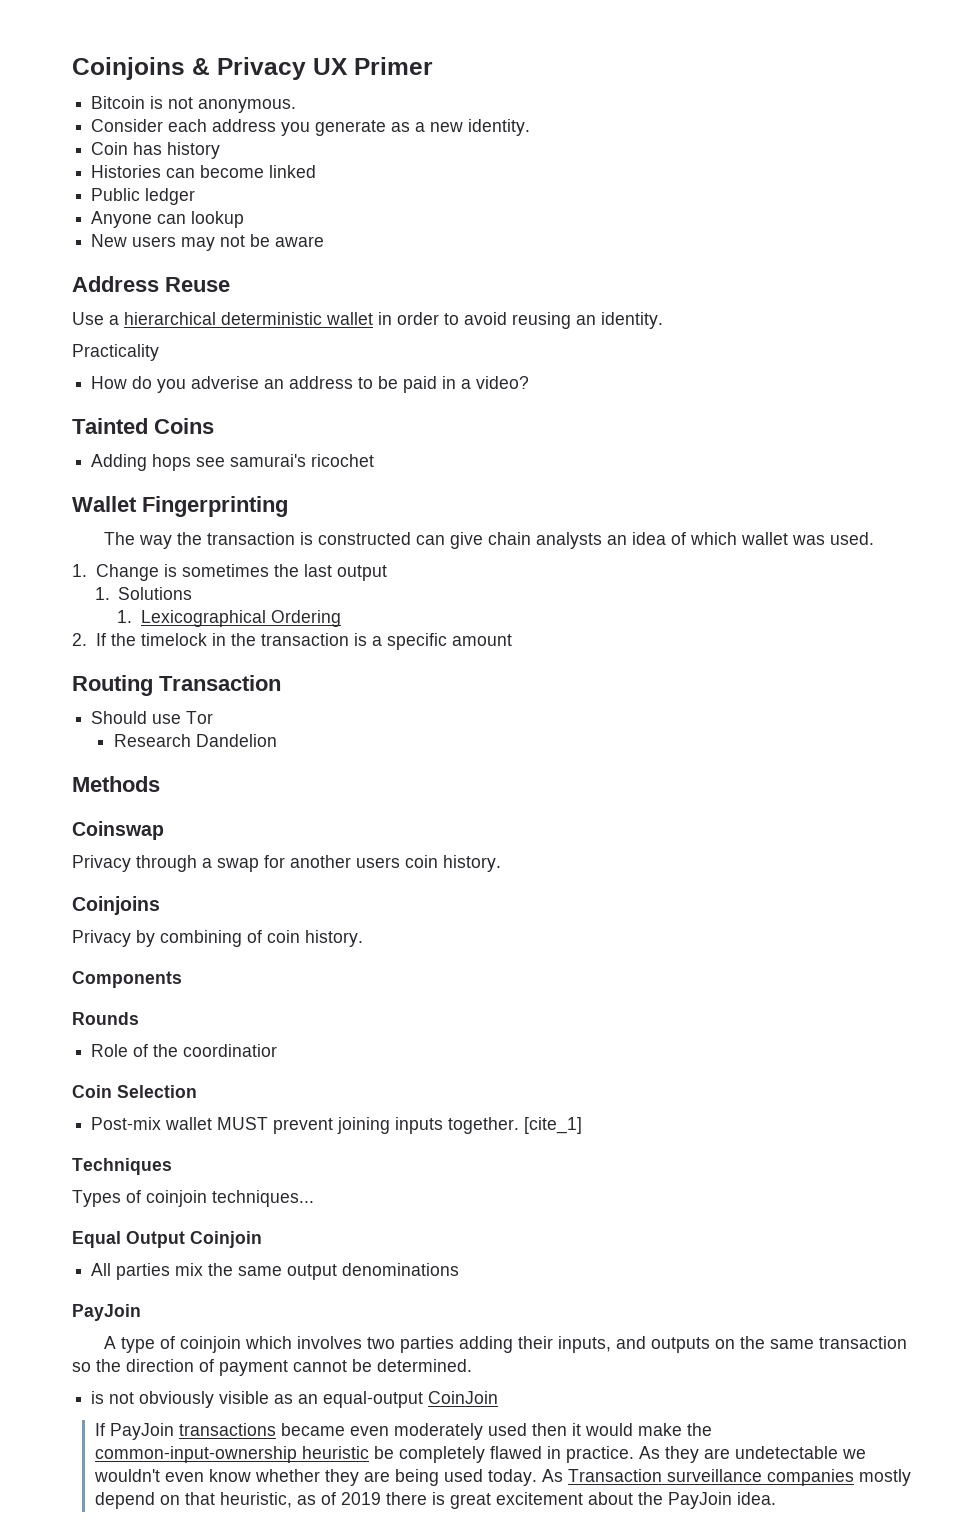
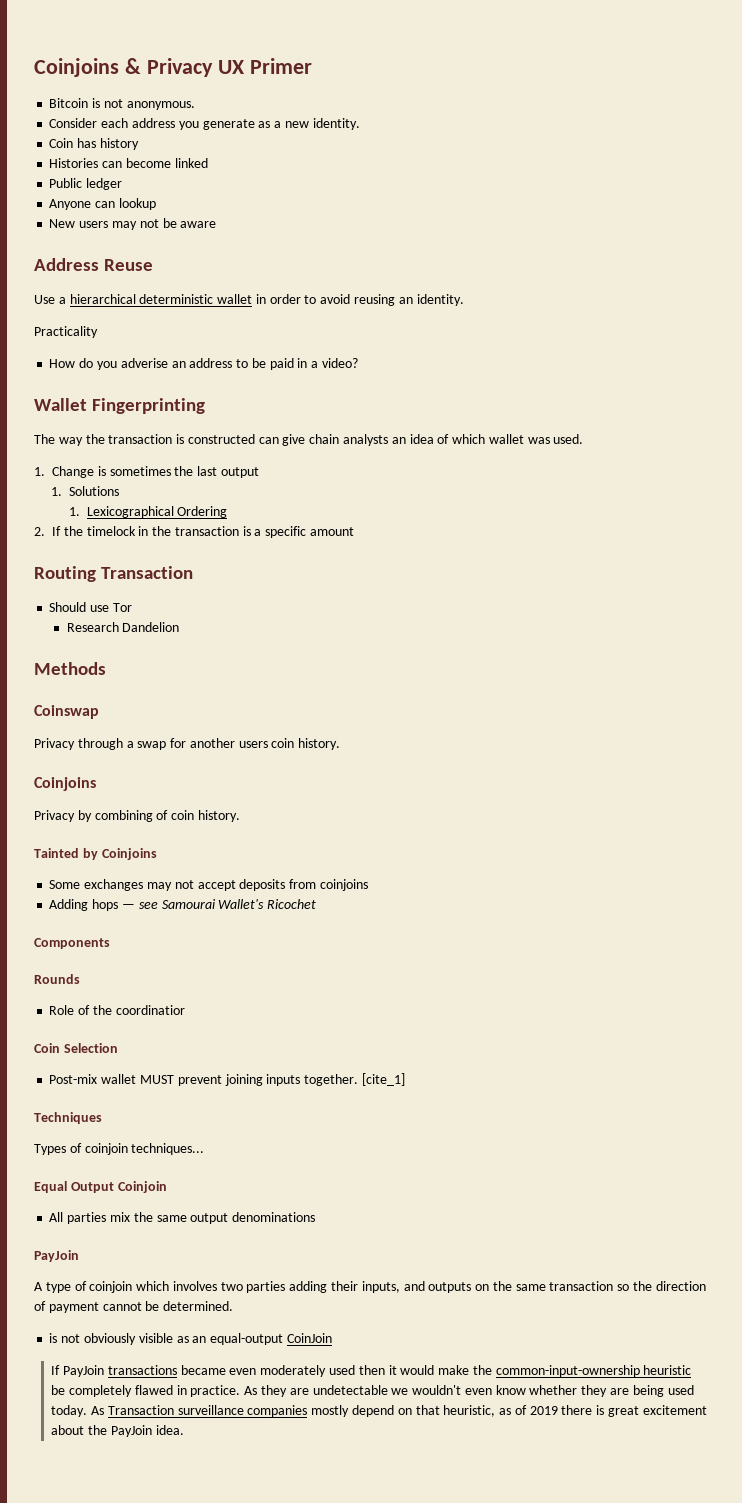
[72,418,214,434] [91,454,375,471] // Tainted Coins // Adding hops see samurai's ricochet -> (358, 363) none
(363, 938) none -> [34,848,157,860] [49,879,368,891] [49,899,317,911] // Tainted by Coinjoins // Some exchanges may not accept deposits from coinjoins // Adding hops — see Samourai Wallet's Ricochet

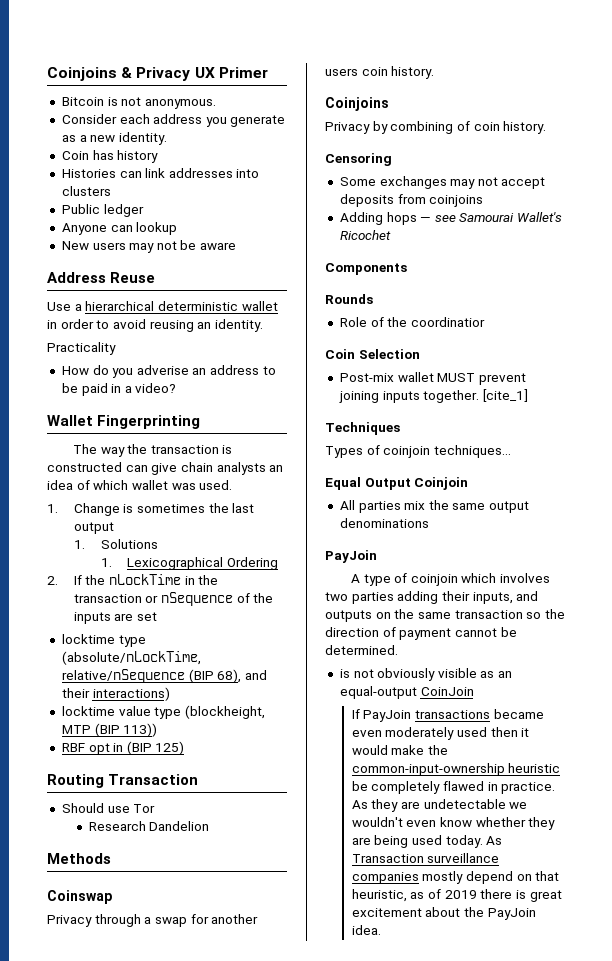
[125,158,208,168] become linked -> [145,168,260,178] [61,186,111,196] link addresses into clusters
[86,526,136,536] timelock -> [109,574,182,585] nLockTime
[242,526,355,538] is a specific amount -> [145,592,274,606] [73,612,158,624] [61,634,146,647] [61,651,201,665] [61,669,267,683] [61,687,170,701] [61,705,265,719] [61,723,158,737] [61,741,185,755] or nSequence of the inputs are set // locktime type (absolute/nLockTime, relative/nSequence (BIP 68), and their interactions) // locktime value type (blockheight, MTP (BIP 113)) // RBF opt in (BIP 125)
[34,848,157,860] Tainted by Coinjoins -> [325,153,392,166] Censoring

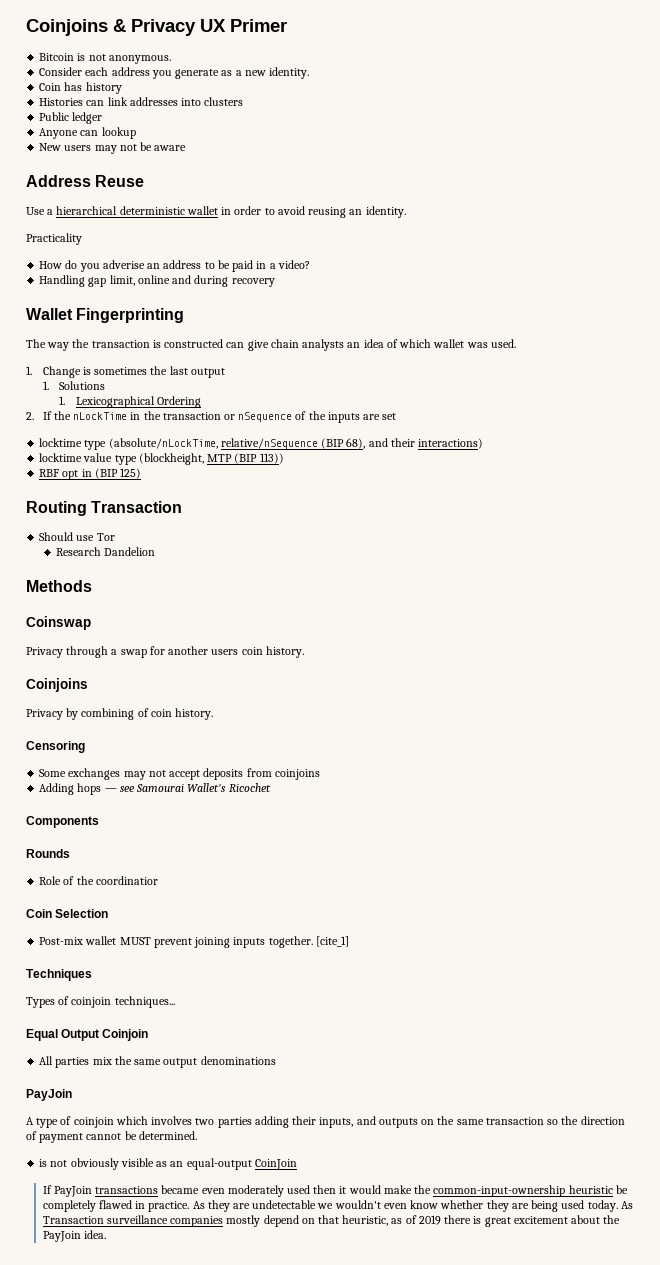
(177, 388) none -> [39,275,275,287] // Handling gap limit, online and during recovery

